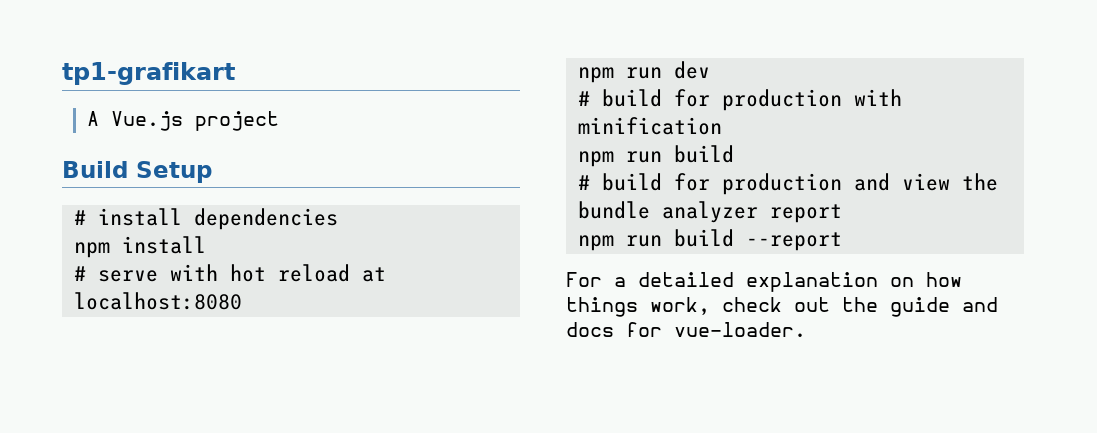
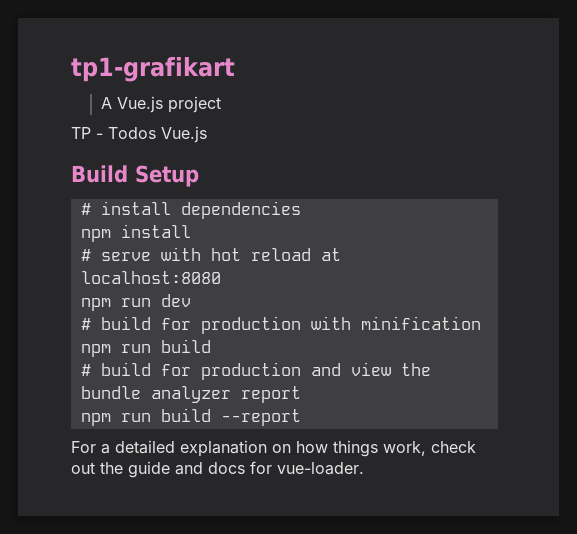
(279, 121) none -> [71,126,207,143] // TP - Todos Vue.js

